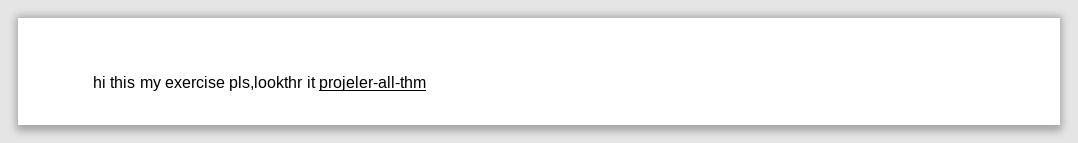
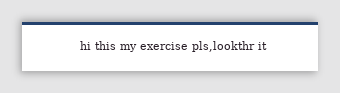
[318,76,426,91] projeler-all-thm -> (267, 46) none

